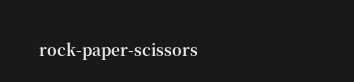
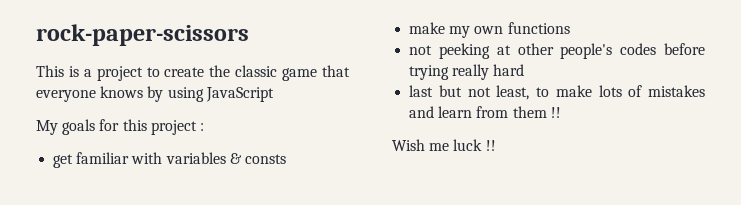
(198, 51) none -> [36,65,350,81] [36,86,274,102] [36,119,204,135] [53,152,286,168] [409,22,570,38] [409,43,705,59] [409,64,525,80] [409,85,705,100] [409,106,561,118] [392,139,496,151] // This is a project to create the classic game that everyone knows by using JavaScript // My goals for this project : // get familiar with variables & consts // make my own functions // not peeking at other people's codes before trying really hard // last but not least, to make lots of mistakes and learn from them !! // Wish me luck !!

